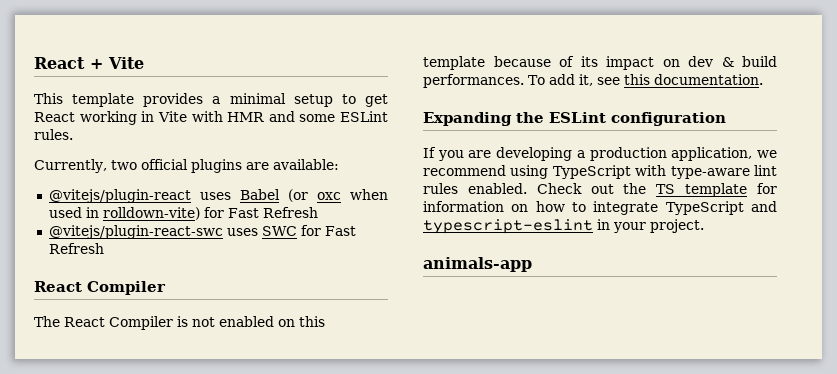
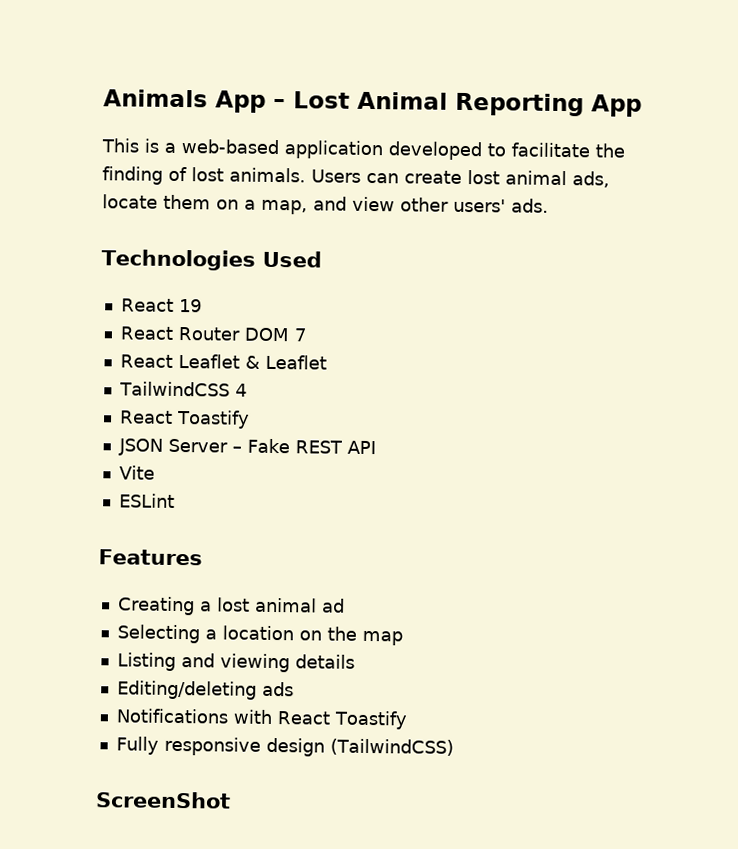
[34,57,144,69] [34,93,389,107] [34,111,388,125] [34,129,73,140] [34,159,339,173] [48,189,388,203] [48,207,318,220] [48,225,356,239] [48,243,104,254] [34,281,166,295] [34,316,325,330] [423,56,777,70] [423,74,763,88] [423,112,726,126] [423,147,777,161] [423,165,777,179] [423,183,777,197] [423,201,777,215] [423,219,704,234] [423,257,532,272] React + Vite // This template provides a minimal setup to get React working in Vite with HMR and some ESLint rules. // Currently, two official plugins are available: // @vitejs/plugin-react uses Babel (or oxc when used in rolldown-vite) for Fast Refresh // @vitejs/plugin-react-swc uses SWC for Fast Refresh // React Compiler // The React Compiler is not enabled on this template because of its impact on dev & build performances. To add it, see this documentation. // Expanding the ESLint configuration // If you are developing a production application, we recommend using TypeScript with type-aware lint rules enabled. Check out the TS template for information on how to integrate TypeScript and typescript-eslint in your project. // animals-app -> [103,89,642,117] [101,138,625,161] [102,166,610,188] [102,194,549,215] [101,249,322,271] [120,298,202,313] [119,326,307,342] [119,353,327,370] [118,381,247,397] [118,409,250,429] [117,438,376,456] [118,465,155,480] [118,493,175,508] [98,549,203,566] [116,596,345,616] [116,624,403,646] [116,652,355,673] [116,680,294,700] [115,708,407,730] [115,736,454,757] [95,791,231,809] Animals App – Lost Animal Reporting App // This is a web-based application developed to facilitate the finding of lost animals. Users can create lost animal ads, locate them on a map, and view other users' ads. // Technologies Used // React 19 // React Router DOM 7 // React Leaflet & Leaflet // TailwindCSS 4 // React Toastify // JSON Server – Fake REST API // Vite // ESLint // Features // Creating a lost animal ad // Selecting a location on the map // Listing and viewing details // Editing/deleting ads // Notifications with React Toastify // Fully responsive design (TailwindCSS) // ScreenShot

